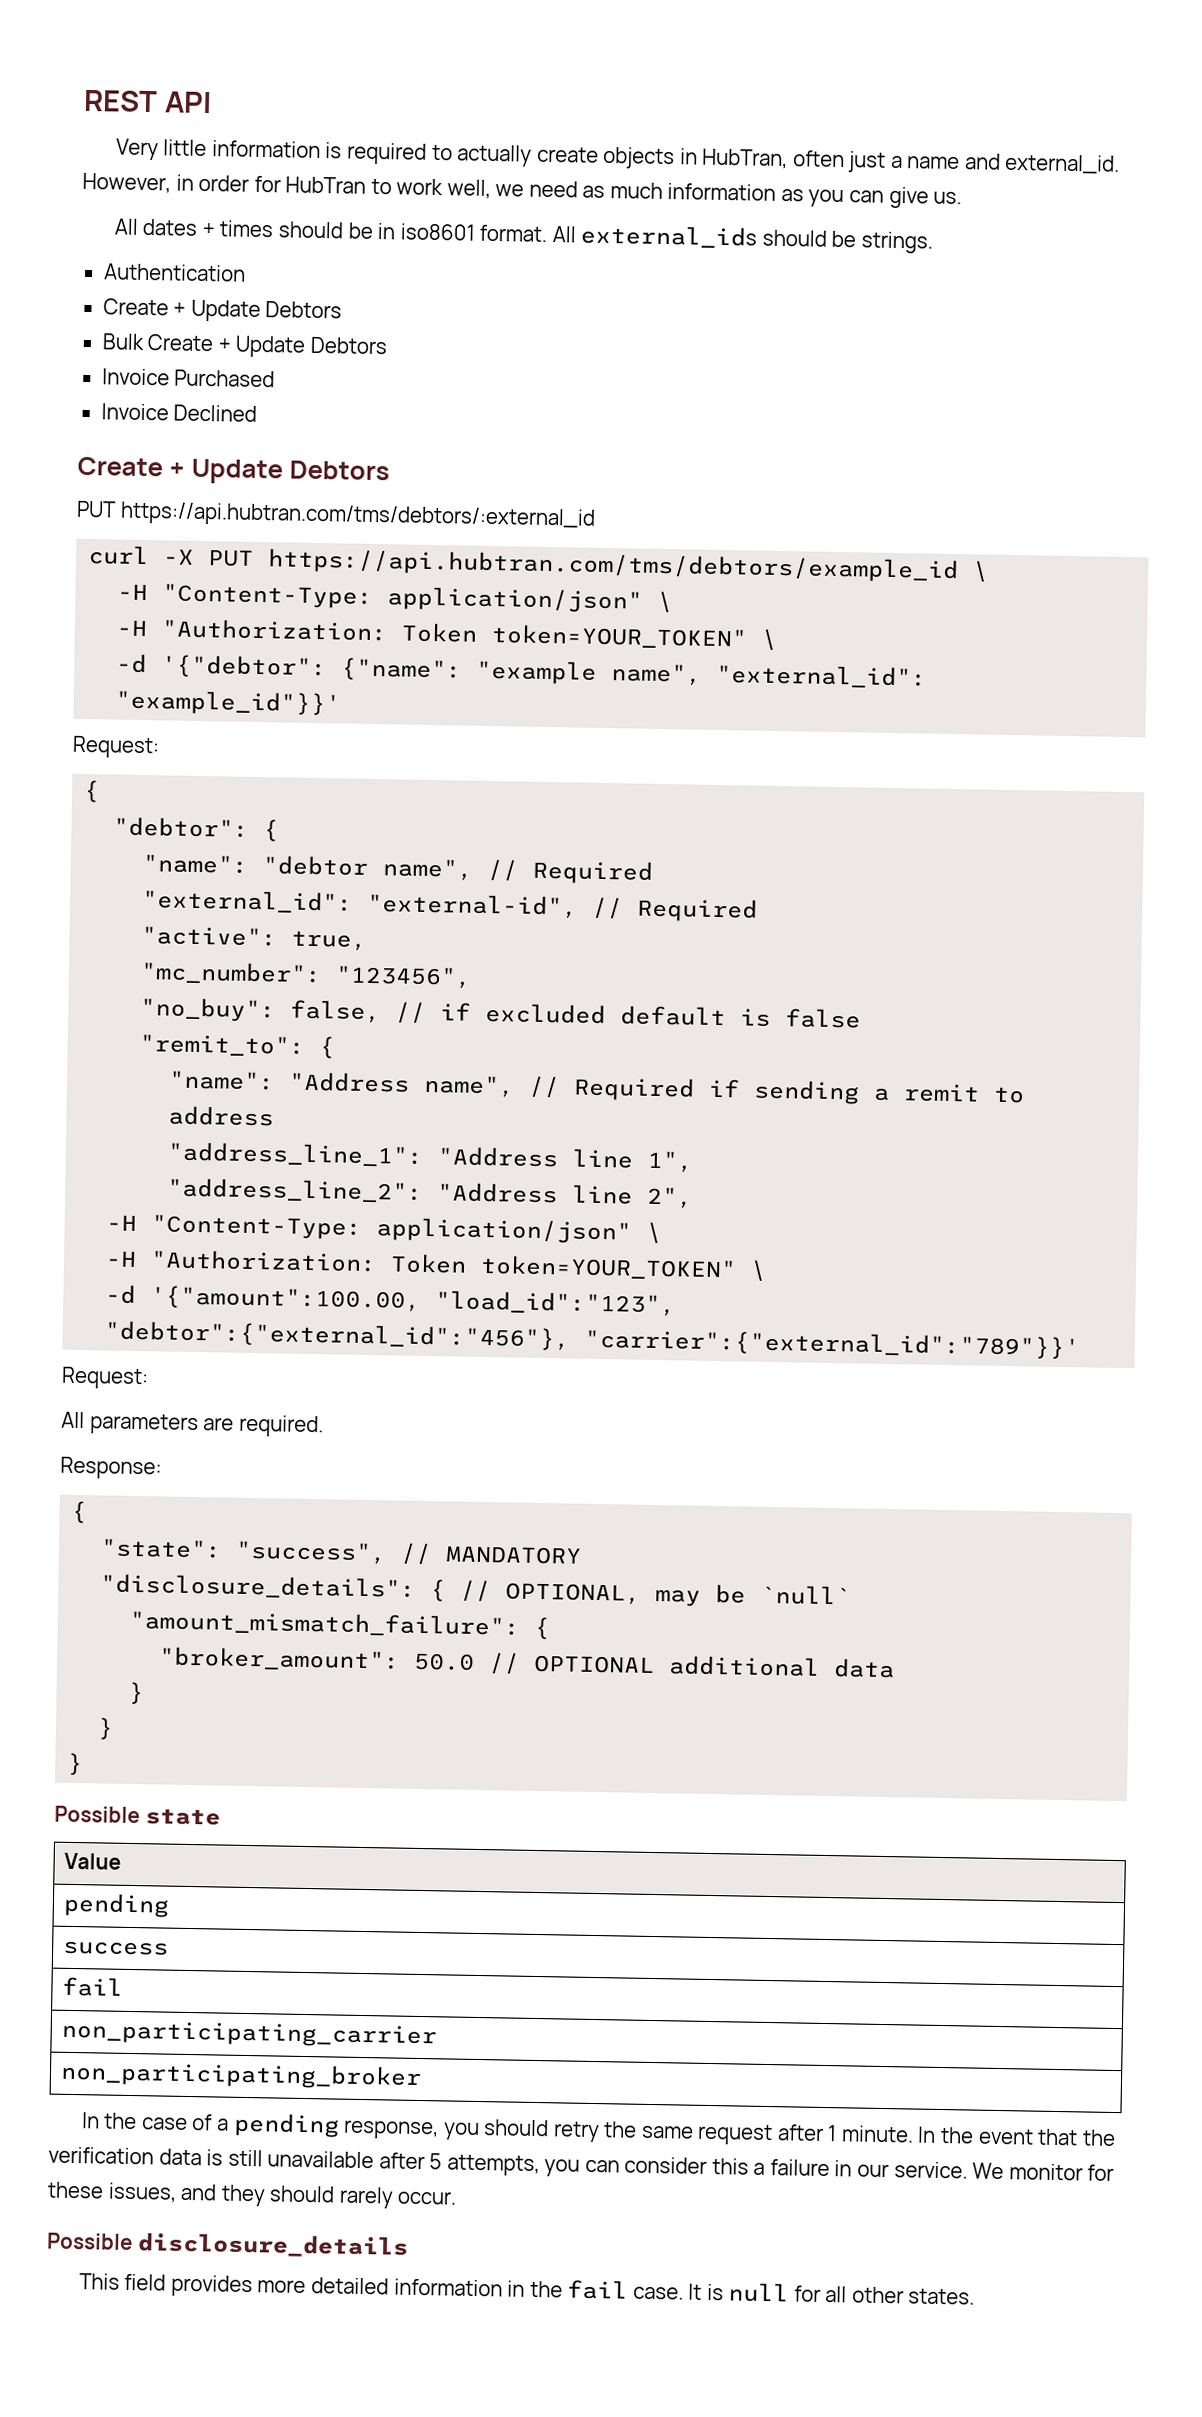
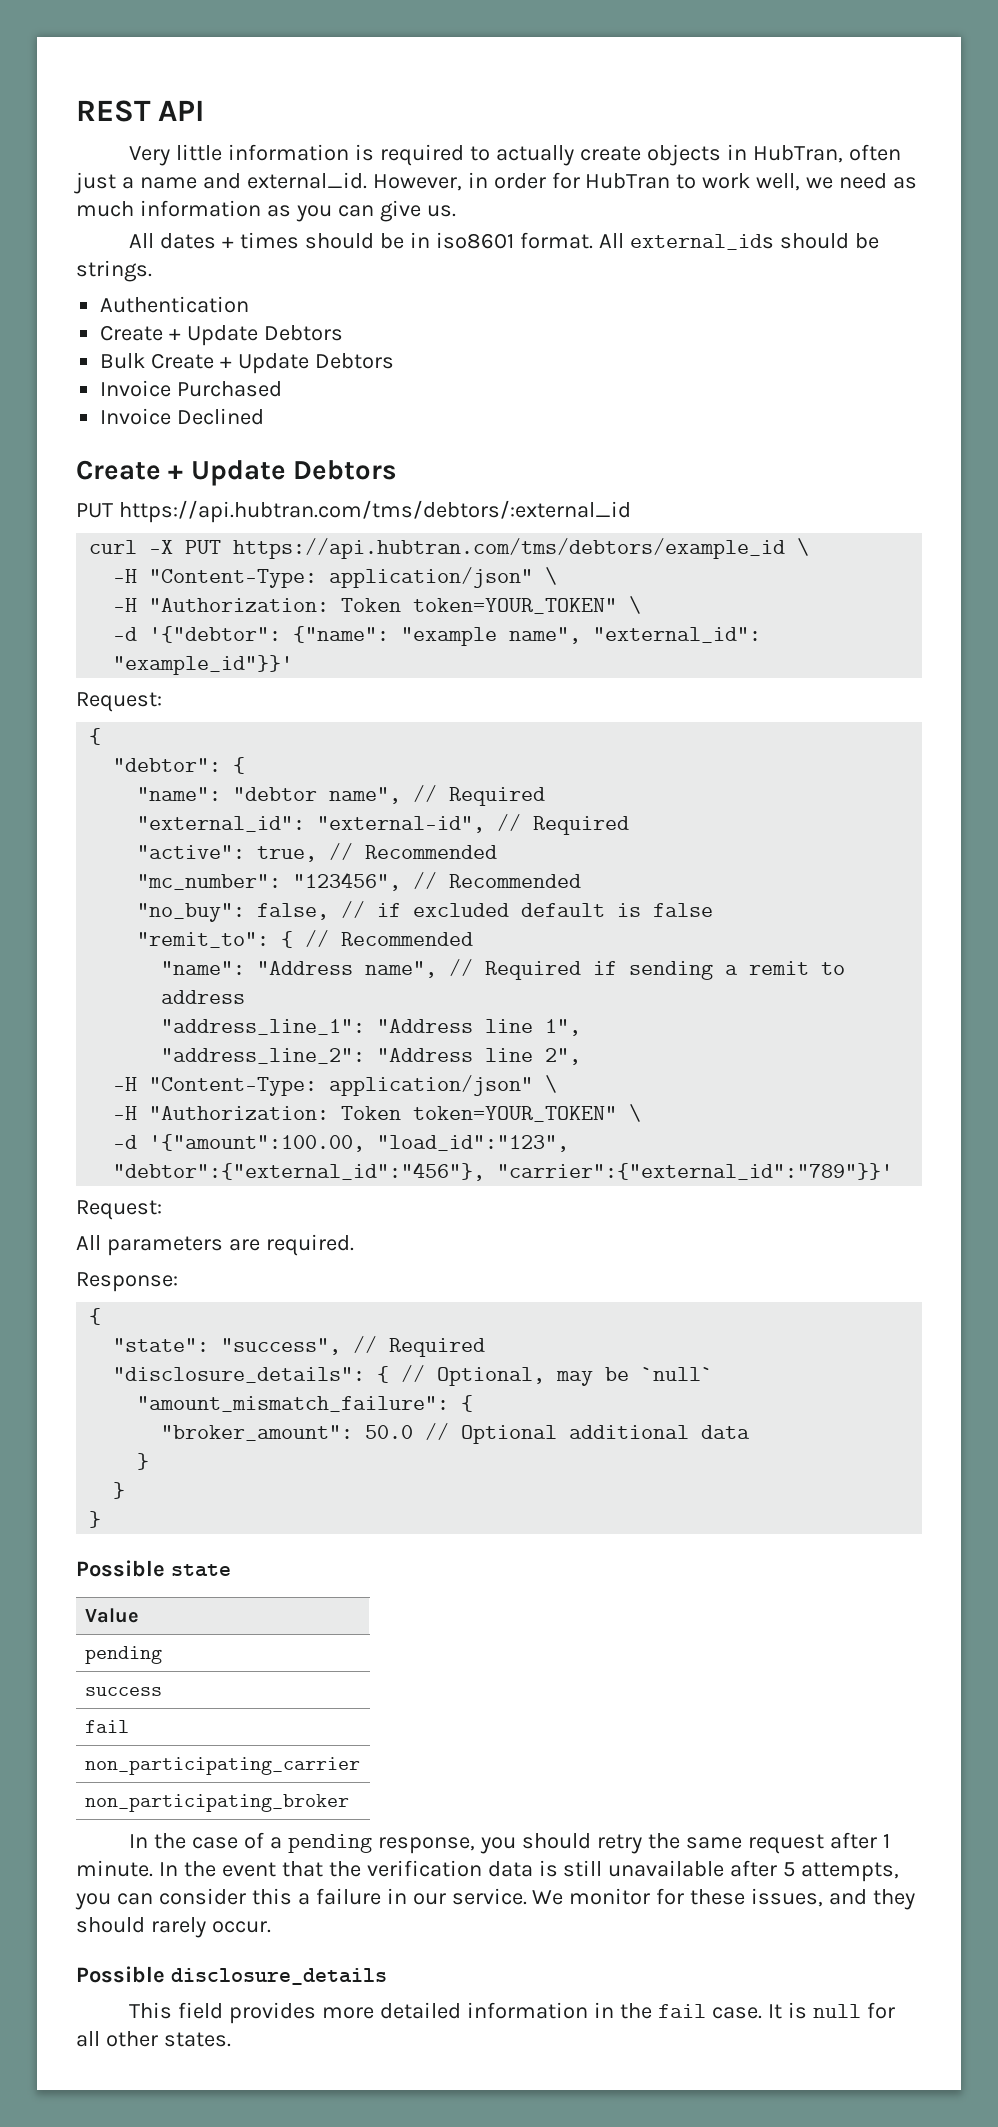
(368, 940) none -> [329,843,498,860] // Recommended
(473, 977) none -> [413,872,582,889] // Recommended
(336, 1047) none -> [305,930,474,947] // Recommended
[445,1545,583,1565] MANDATORY -> [389,1338,486,1357] Required
[505,1582,642,1605] OPTIONAL, -> [437,1367,546,1386] Optional,
[533,1654,656,1675] OPTIONAL -> [461,1425,558,1444] Optional

